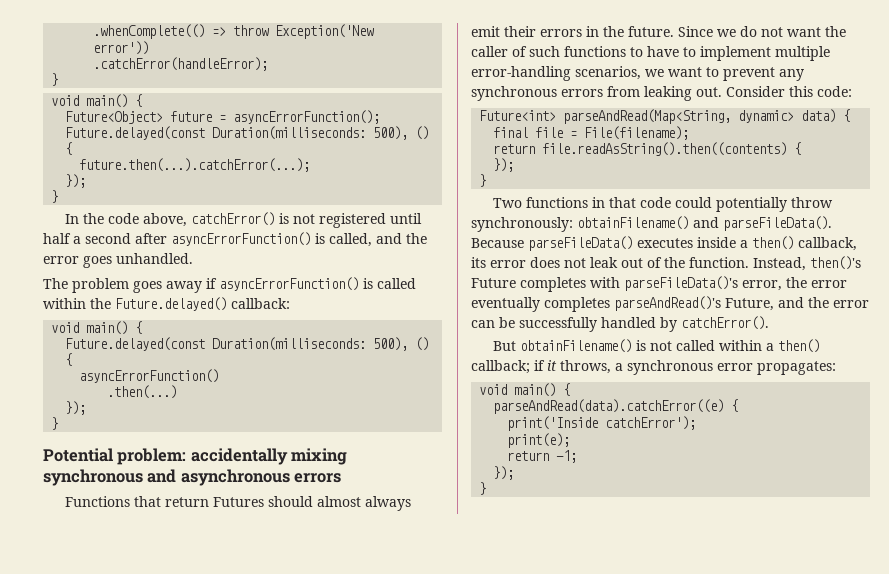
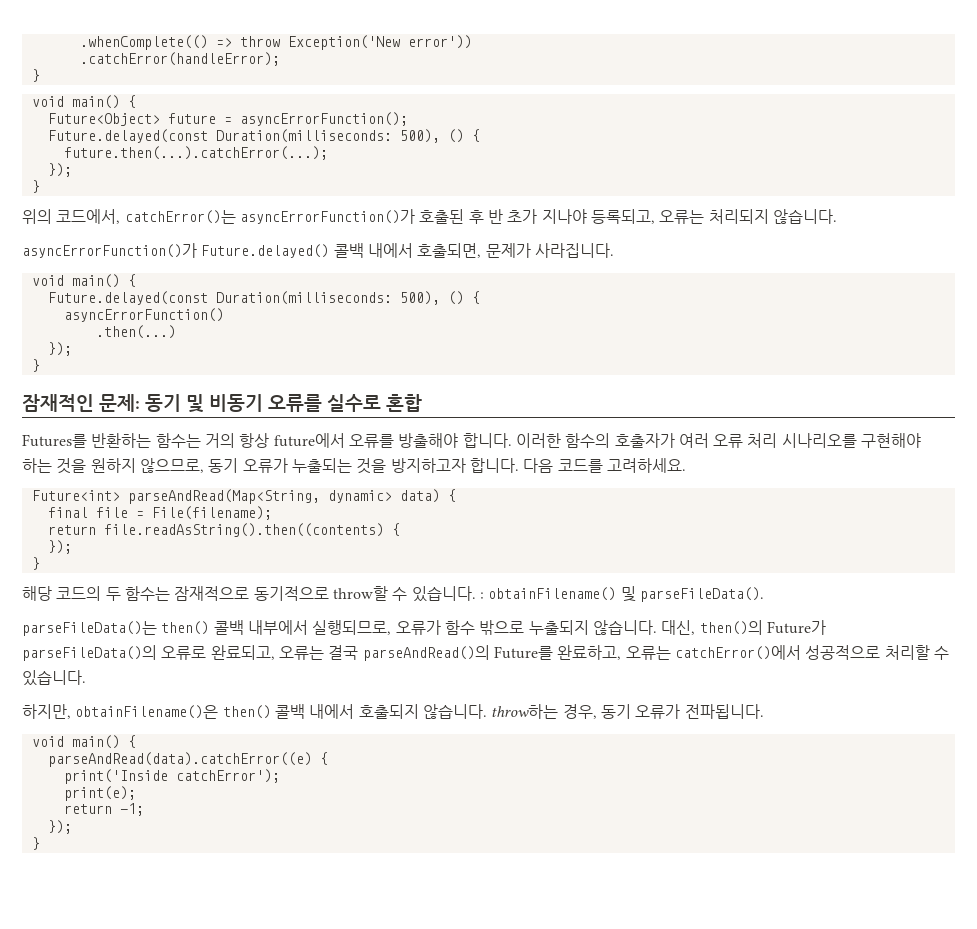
[64,212,422,228] [43,232,427,247] [43,253,193,268] [43,277,416,293] [43,297,290,311] In the code above, catchError() is not registered until half a second after asyncErrorFunction() is called, and the error goes unhandled. // The problem goes away if asyncErrorFunction() is called within the Future.delayed() callback: -> [22,209,837,224] [22,243,614,258] 위의 코드에서, catchError()는 asyncErrorFunction()가 호출된 후 반 초가 지나야 등록되고, 오류는 처리되지 않습니다. // asyncErrorFunction()가 Future.delayed() 콜백 내에서 호출되면, 문제가 사라집니다.
[43,448,348,465] [43,469,342,486] [64,496,411,511] [471,26,846,37] [471,46,830,61] [471,66,804,81] [471,86,852,101] Potential problem: accidentally mixing synchronous and asynchronous errors // Functions that return Futures should almost always emit their errors in the future. Since we do not want the caller of such functions to have to implement multiple error-handling scenarios, we want to prevent any synchronous errors from leaking out. Consider this code: -> [22,394,422,413] [22,433,922,448] [22,458,686,474] 잠재적인 문제: 동기 및 비동기 오류를 실수로 혼합 // Futures를 반환하는 함수는 거의 항상 future에서 오류를 방출해야 합니다. 이러한 함수의 호출자가 여러 오류 처리 시나리오를 구현해야 하는 것을 원하지 않으므로, 동기 오류가 누출되는 것을 방지하고자 합니다. 다음 코드를 고려하세요.
[492,197,833,212] [471,216,832,232] [471,236,857,251] [471,256,861,271] [471,276,847,292] [471,296,869,312] [471,316,769,332] [492,339,820,353] [471,360,836,375] Two functions in that code could potentially throw synchronously: obtainFilename() and parseFileData(). Because parseFileData() executes inside a then() callback, its error does not leak out of the function. Instead, then()'s Future completes with parseFileData()'s error, the error eventually completes parseAndRead()'s Future, and the error can be successfully handled by catchError(). // But obtainFilename() is not called within a then() callback; if it throws, a synchronous error propagates: -> [22,586,764,602] [22,620,826,636] [22,645,949,661] [22,670,86,686] [22,704,764,719] 해당 코드의 두 함수는 잠재적으로 동기적으로 throw할 수 있습니다. : obtainFilename() 및 parseFileData(). // parseFileData()는 then() 콜백 내부에서 실행되므로, 오류가 함수 밖으로 누출되지 않습니다. 대신, then()의 Future가 parseFileData()의 오류로 완료되고, 오류는 결국 parseAndRead()의 Future를 완료하고, 오류는 catchError()에서 성공적으로 처리할 수 있습니다. // 하지만, obtainFilename()은 then() 콜백 내에서 호출되지 않습니다. throw하는 경우, 동기 오류가 전파됩니다.

